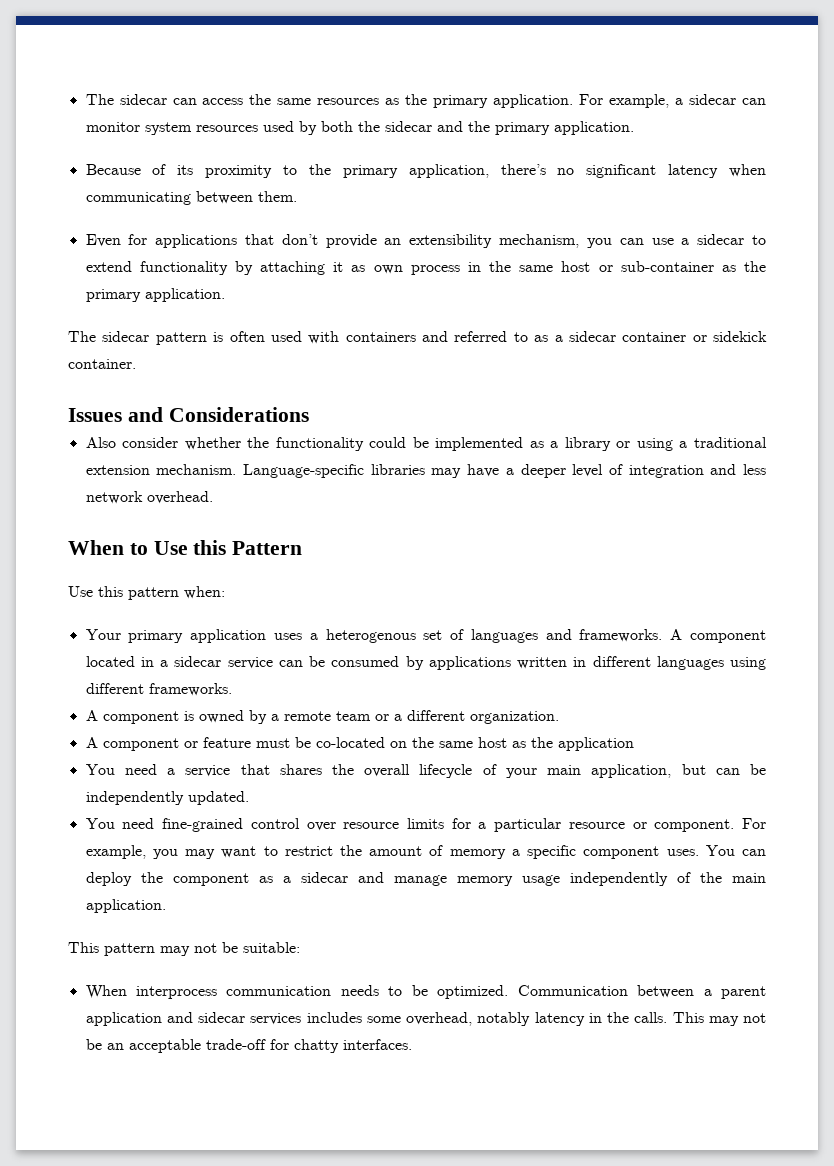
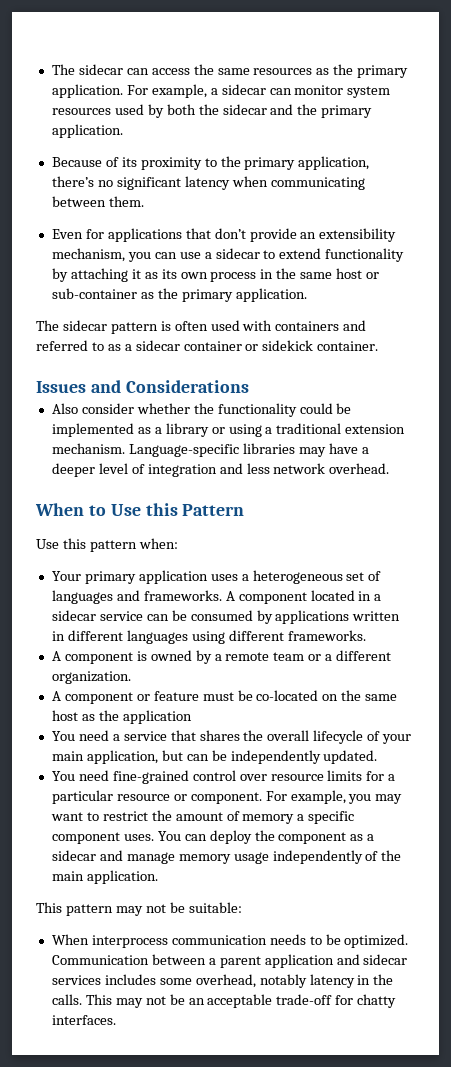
(366, 268) none -> [161,269,177,279] its
[325,629,416,643] heterogenous -> [252,570,343,584] heterogeneous

